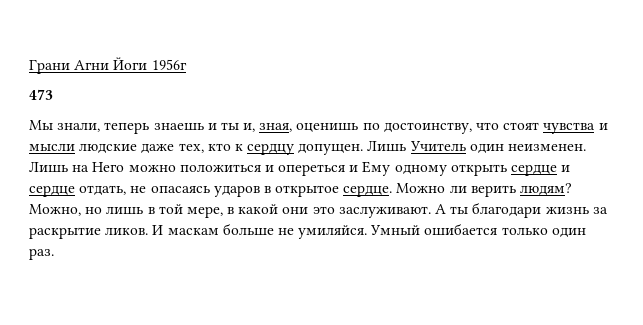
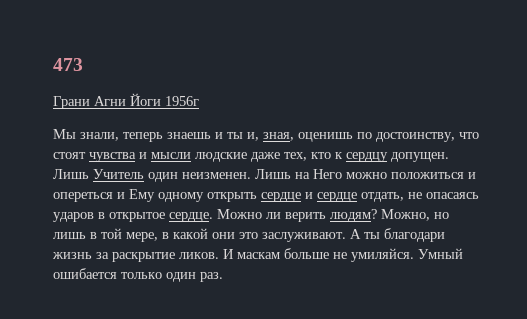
(29, 67) none -> [53,58,83,71] 473 //
[29,89,53,100] // 473 -> (199, 101) none

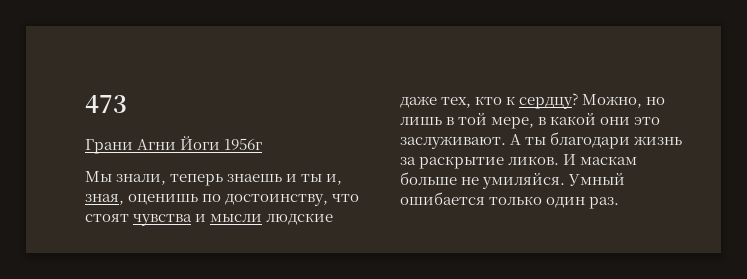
[346,152,449,162] [53,169,476,182] [53,189,479,202] [53,209,377,222] сердцу допущен. Лишь Учитель один неизменен. Лишь на Него можно положиться и опереться и Ему одному открыть сердце и сердце отдать, не опасаясь ударов в открытое сердце. Можно ли верить людям? -> [519,93,579,109] сердцу?

